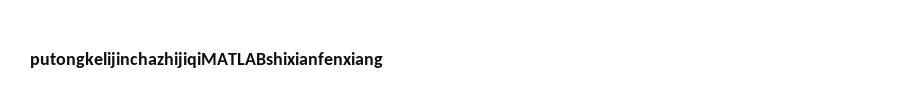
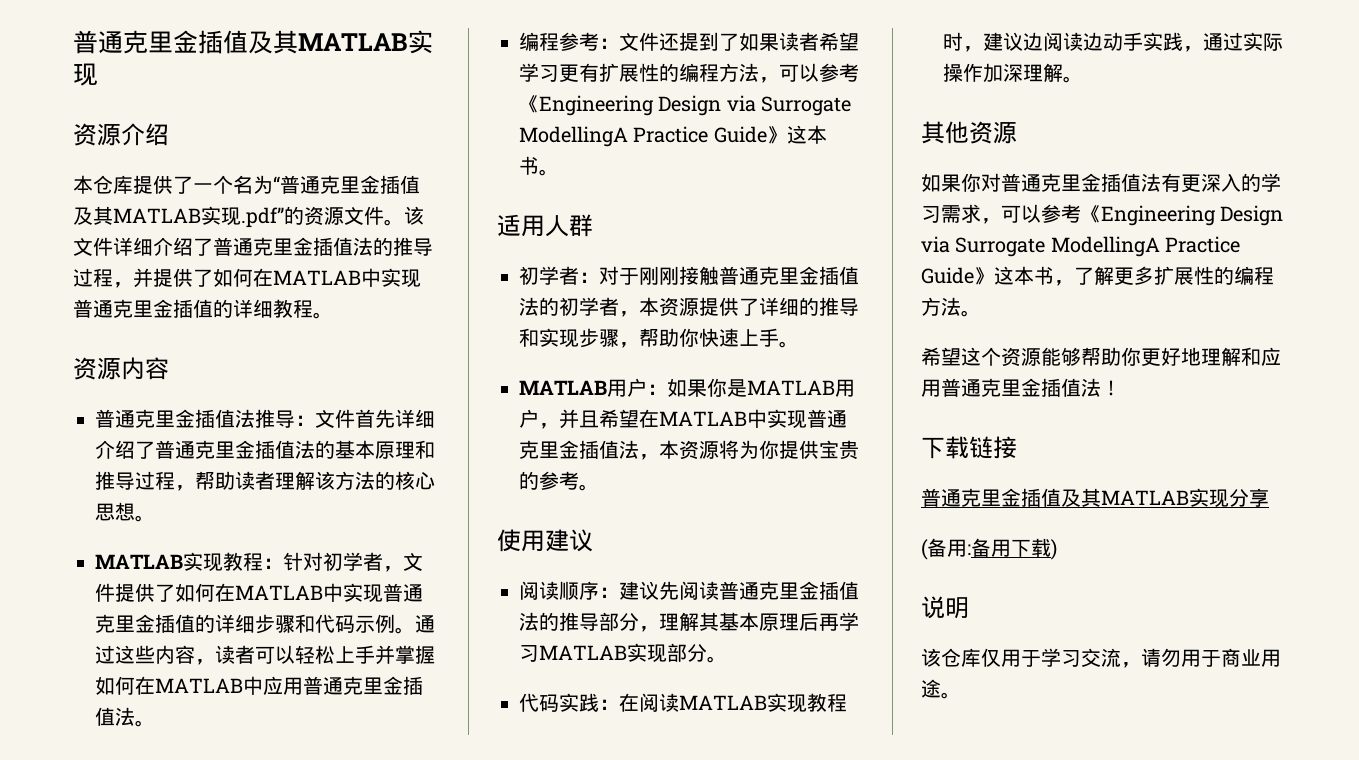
[30,52,383,68] putongkelijinchazhijiqiMATLABshixianfenxiang -> [73,30,433,54] [73,63,98,86] [73,123,169,146] [73,175,420,194] [73,206,424,228] [73,237,433,256] [73,268,421,288] [73,299,333,319] [73,357,169,380] [95,409,435,428] [95,440,435,459] [95,471,435,491] [95,502,155,522] [95,552,423,572] [95,583,423,603] [95,614,435,634] [95,645,435,665] [95,676,423,695] [95,707,155,727] [519,32,859,51] [519,63,859,83] [519,95,852,116] [519,125,827,147] [519,156,559,176] [497,214,593,237] [519,266,859,285] [519,297,859,317] [519,328,799,348] [519,378,855,397] [519,409,847,429] [519,440,859,460] [519,471,599,491] [497,529,593,552] [519,581,859,600] [519,612,859,632] [519,643,727,663] [519,693,847,713] [943,32,1283,52] [943,63,1083,83] [921,121,1017,144] [921,173,1281,192] [921,204,1284,226] [921,236,1241,257] [921,266,1274,286] [921,297,981,317] [921,347,1281,367] [921,378,1121,397] [921,436,1017,459] [921,488,1269,508] [921,538,1057,560] [921,596,969,619] [921,648,1281,668] [921,679,961,699] 普通克里金插值及其MATLAB实现 // 资源介绍 // 本仓库提供了一个名为“普通克里金插值及其MATLAB实现.pdf”的资源文件。该文件详细介绍了普通克里金插值法的推导过程，并提供了如何在MATLAB中实现普通克里金插值的详细教程。 // 资源内容 // 普通克里金插值法推导：文件首先详细介绍了普通克里金插值法的基本原理和推导过程，帮助读者理解该方法的核心思想。 // MATLAB实现教程：针对初学者，文件提供了如何在MATLAB中实现普通克里金插值的详细步骤和代码示例。通过这些内容，读者可以轻松上手并掌握如何在MATLAB中应用普通克里金插值法。 // 编程参考：文件还提到了如果读者希望学习更有扩展性的编程方法，可以参考《Engineering Design via Surrogate ModellingA Practice Guide》这本书。 // 适用人群 // 初学者：对于刚刚接触普通克里金插值法的初学者，本资源提供了详细的推导和实现步骤，帮助你快速上手。 // MATLAB用户：如果你是MATLAB用户，并且希望在MATLAB中实现普通克里金插值法，本资源将为你提供宝贵的参考。 // 使用建议 // 阅读顺序：建议先阅读普通克里金插值法的推导部分，理解其基本原理后再学习MATLAB实现部分。 // 代码实践：在阅读MATLAB实现教程时，建议边阅读边动手实践，通过实际操作加深理解。 // 其他资源 // 如果你对普通克里金插值法有更深入的学习需求，可以参考《Engineering Design via Surrogate ModellingA Practice Guide》这本书，了解更多扩展性的编程方法。 // 希望这个资源能够帮助你更好地理解和应用普通克里金插值法！ // 下载链接 // 普通克里金插值及其MATLAB实现分享 // (备用:备用下载) // 说明 // 该仓库仅用于学习交流，请勿用于商业用途。

